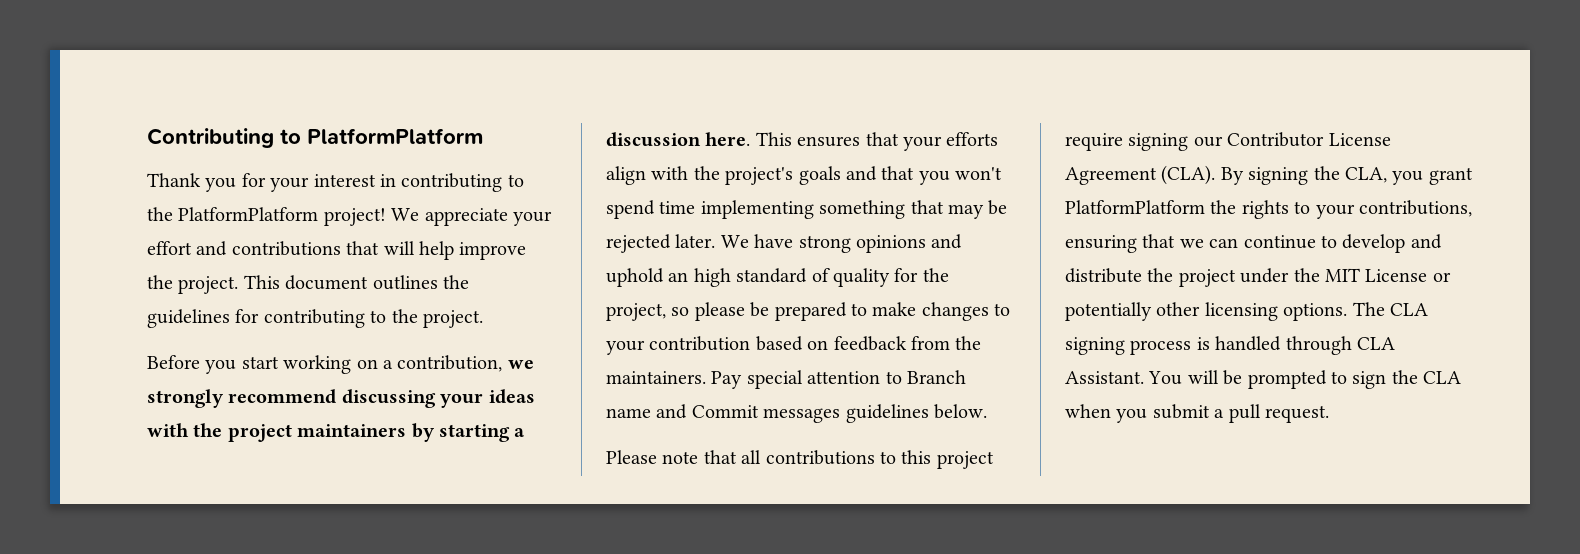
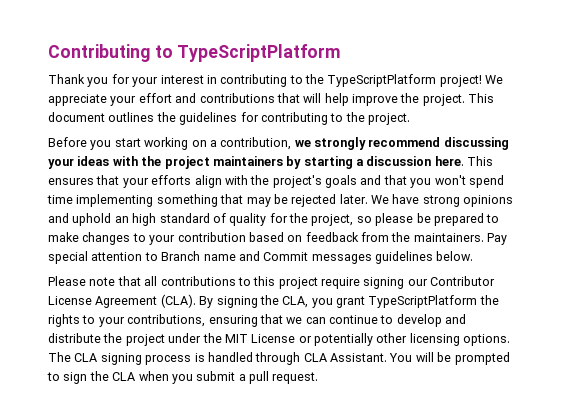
[307,128,483,144] PlatformPlatform -> [177,44,342,62] TypeScriptPlatform
[178,207,319,221] PlatformPlatform -> [327,74,437,87] TypeScriptPlatform
[1065,200,1205,214] PlatformPlatform -> [368,295,478,308] TypeScriptPlatform

